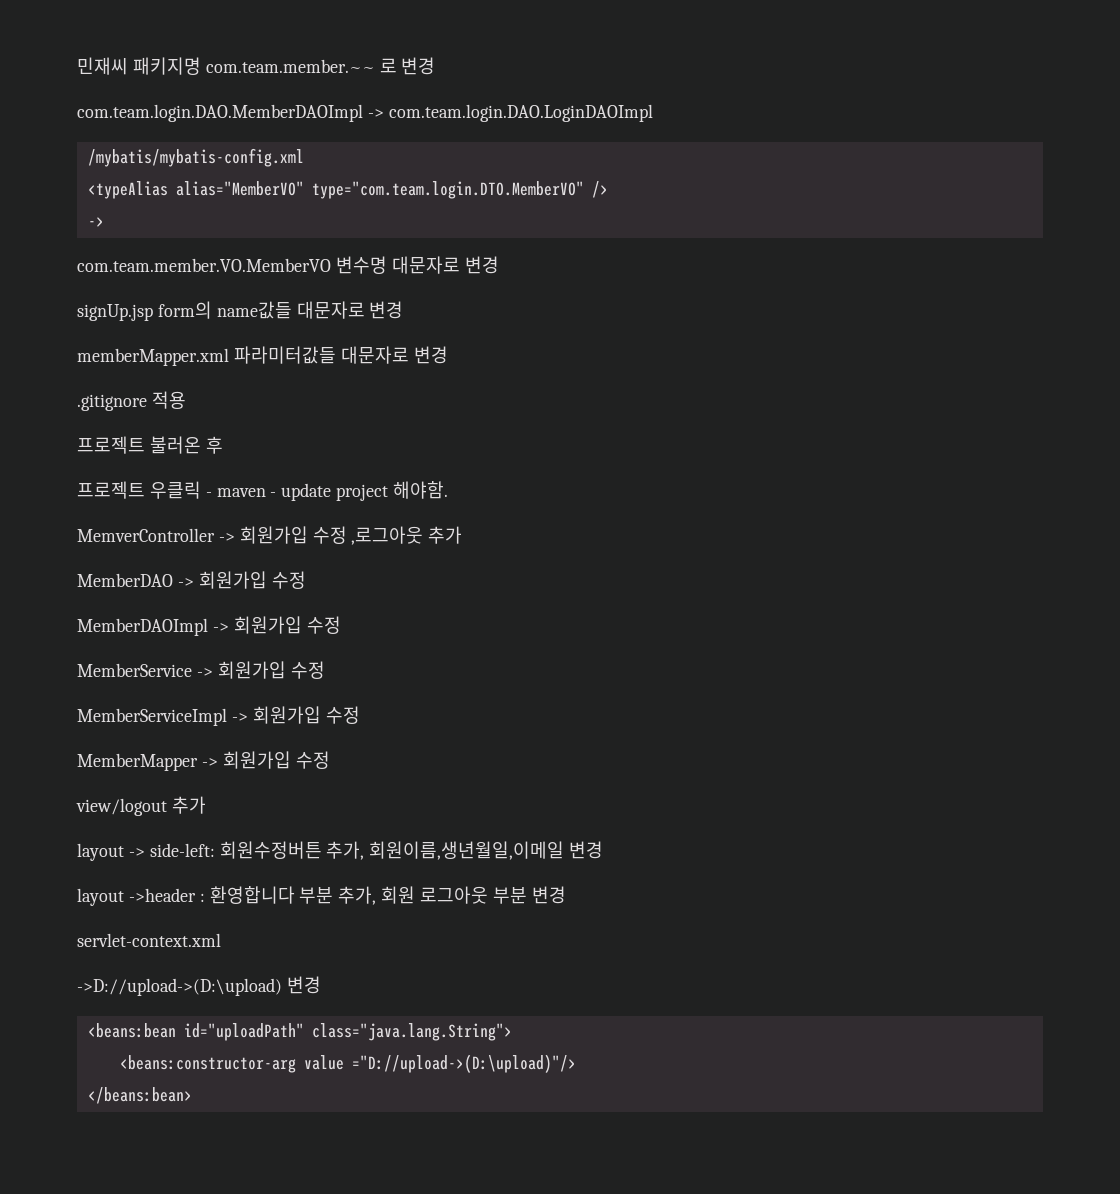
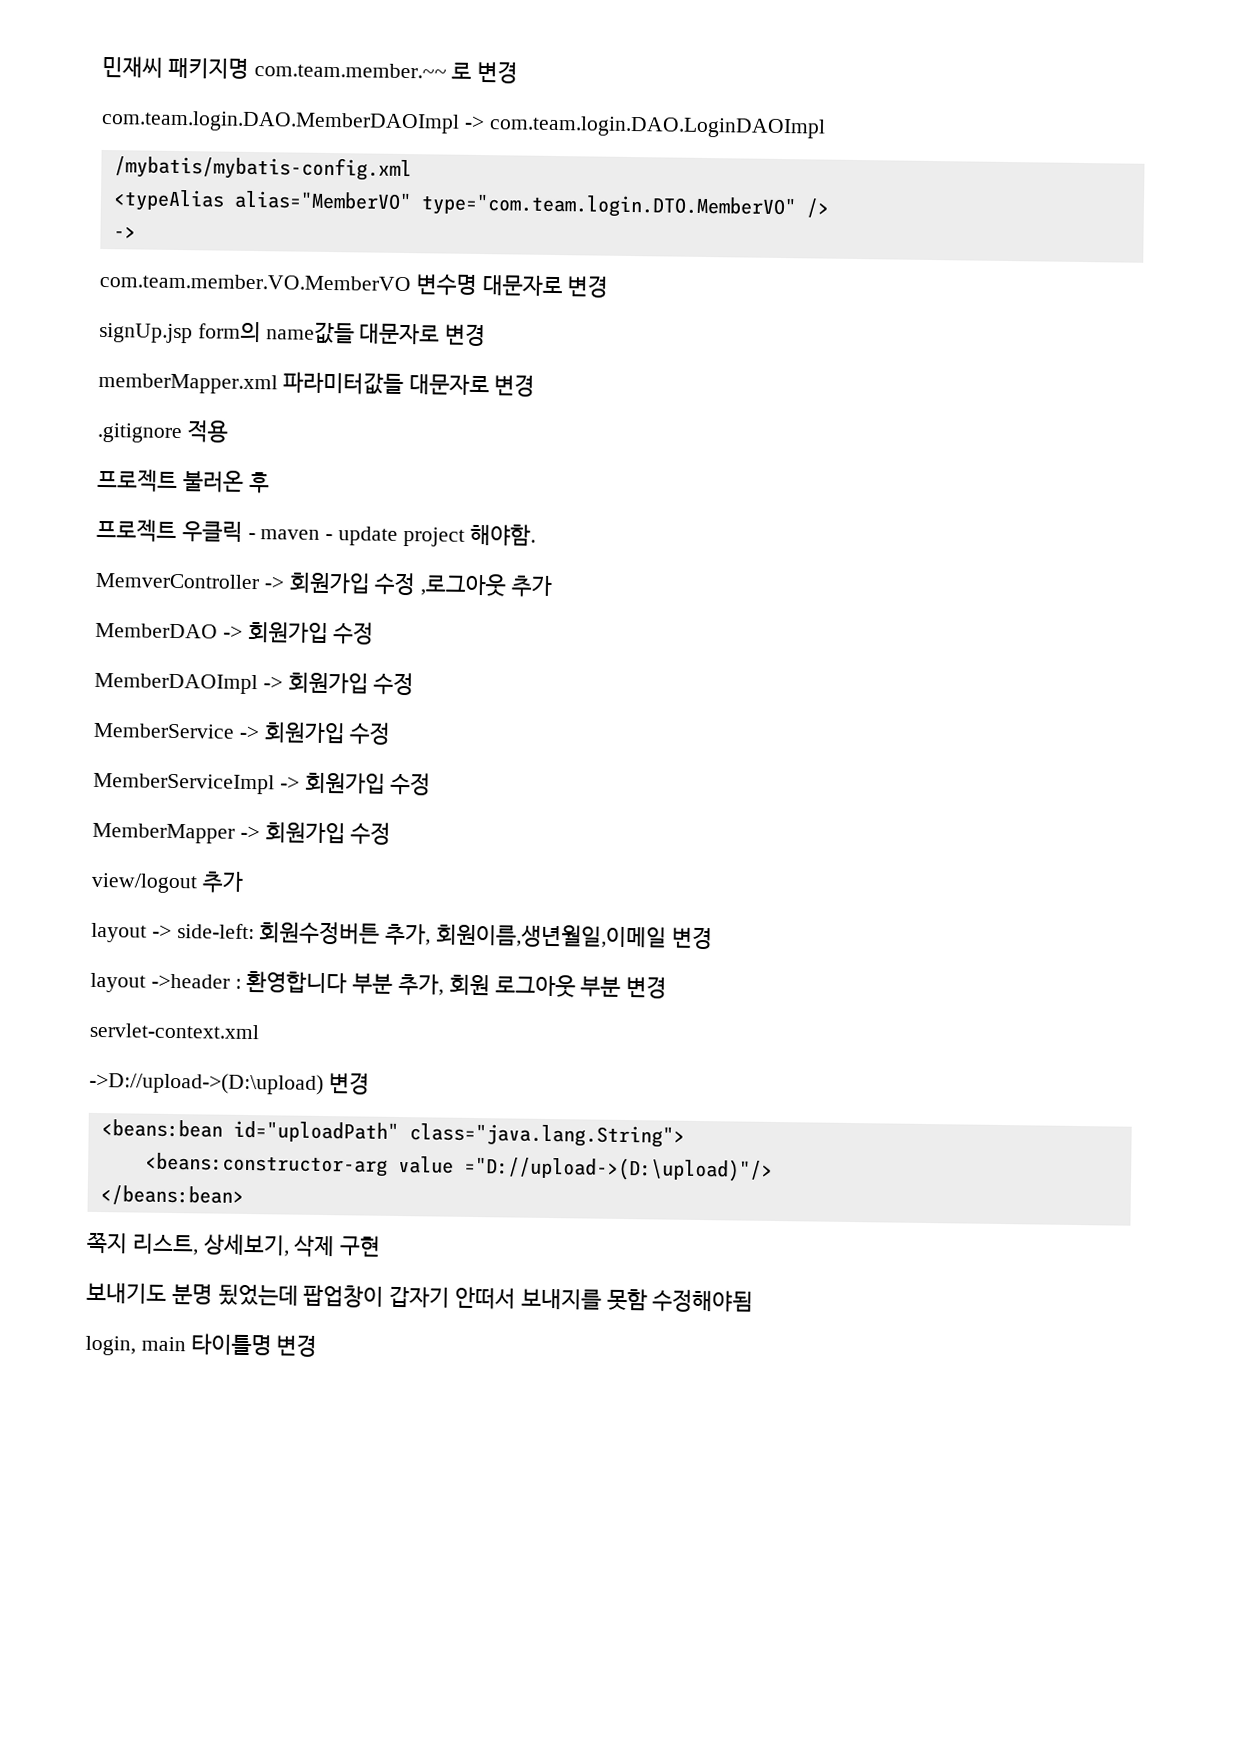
(192, 1095) none -> [86,1231,382,1258] [86,1282,754,1313] [85,1333,318,1357] // 쪽지 리스트, 상세보기, 삭제 구현 // 보내기도 분명 됬었는데 팝업창이 갑자기 안떠서 보내지를 못함 수정해야됨 // login, main 타이틀명 변경

